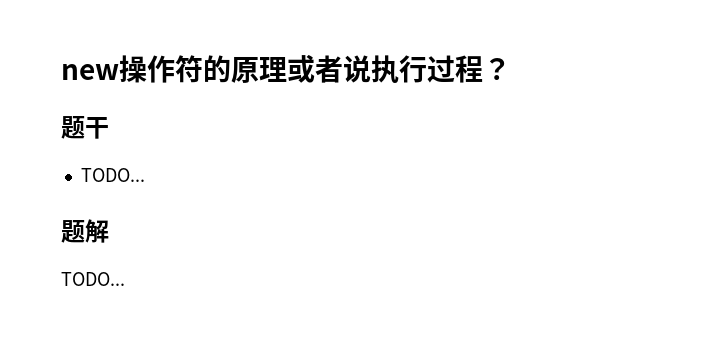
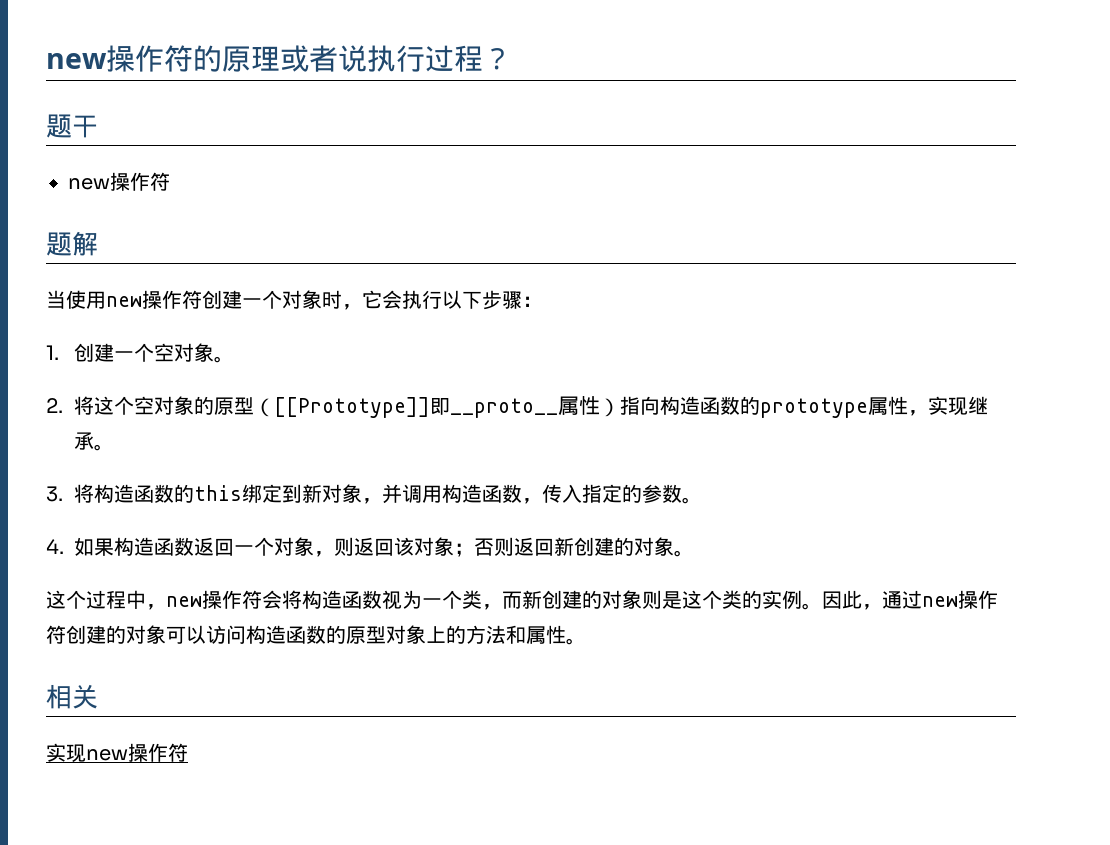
[80,168,145,182] TODO... -> [68,172,170,191] new操作符
[61,272,125,286] TODO... -> [46,290,542,310] [46,343,234,363] [46,396,988,418] [73,432,114,451] [46,484,702,504] [46,537,694,557] [46,590,998,610] [46,625,586,645] [46,684,98,709] [46,743,188,763] 当使用new操作符创建一个对象时，它会执行以下步骤： // 1.创建一个空对象。 // 2.将这个空对象的原型（[[Prototype]]即__proto__属性）指向构造函数的prototype属性，实现继承。 // 3.将构造函数的this绑定到新对象，并调用构造函数，传入指定的参数。 // 4.如果构造函数返回一个对象，则返回该对象；否则返回新创建的对象。 // 这个过程中，new操作符会将构造函数视为一个类，而新创建的对象则是这个类的实例。因此，通过new操作符创建的对象可以访问构造函数的原型对象上的方法和属性。 // 相关 // 实现new操作符

